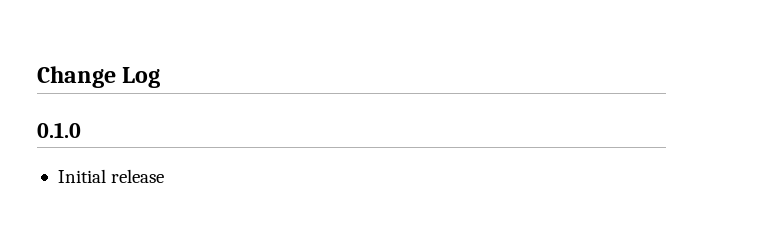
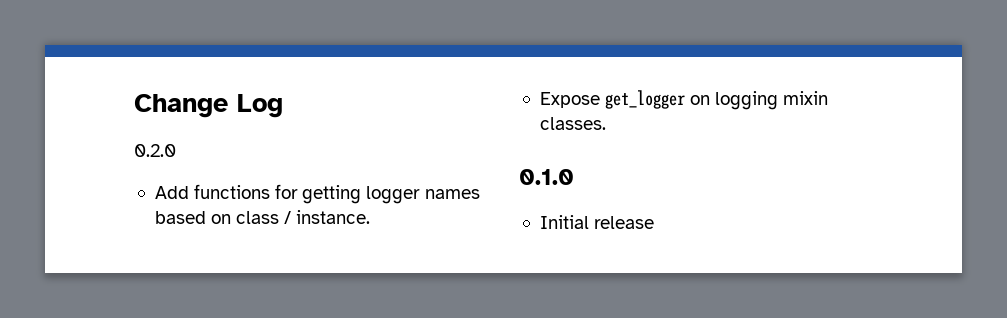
(161, 77) none -> [134,144,176,157] [154,184,480,204] [154,210,371,224] [539,90,829,110] [539,117,606,130] // 0.2.0 // Add functions for getting logger names based on class / instance. // Expose get_logger on logging mixin classes.

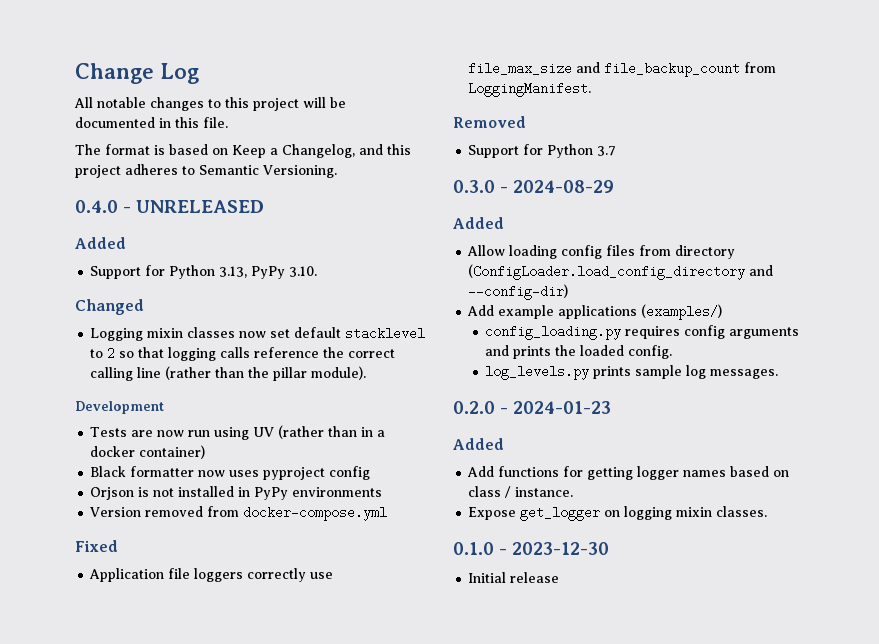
[134,144,176,157] 0.2.0 -> [74,97,346,111] [75,117,228,128] [75,144,411,158] [75,164,337,178] [75,200,265,213] [75,237,126,249] [90,265,318,279] [75,299,144,315] [90,327,426,341] [90,347,396,361] [90,366,367,381] [75,401,164,414] [90,425,386,440] [90,445,206,459] [90,466,371,480] [90,486,383,500] [90,506,388,521] [75,540,118,552] [89,568,334,582] [468,62,777,77] [468,82,592,97] [453,116,526,128] [468,144,617,158] [453,180,615,193] [453,217,504,229] [467,245,736,259] [468,264,774,280] [468,284,569,300] [467,304,723,320] [485,325,800,340] [485,345,673,359] [485,365,779,380] [453,401,612,414] [453,438,504,450] All notable changes to this project will be documented in this file. // The format is based on Keep a Changelog, and this project adheres to Semantic Versioning. // 0.4.0 - UNRELEASED // Added // Support for Python 3.13, PyPy 3.10. // Changed // Logging mixin classes now set default stacklevel to 2 so that logging calls reference the correct calling line (rather than the pillar module). // Development // Tests are now run using UV (rather than in a docker container) // Black formatter now uses pyproject config // Orjson is not installed in PyPy environments // Version removed from docker-compose.yml // Fixed // Application file loggers correctly use file_max_size and file_backup_count from LoggingManifest. // Removed // Support for Python 3.7 // 0.3.0 - 2024-08-29 // Added // Allow loading config files from directory (ConfigLoader.load_config_directory and --config-dir) // Add example applications (examples/) // config_loading.py requires config arguments and prints the loaded config. // log_levels.py prints sample log messages. // 0.2.0 - 2024-01-23 // Added
(574, 177) none -> [499,542,610,555] - 2023-12-30

